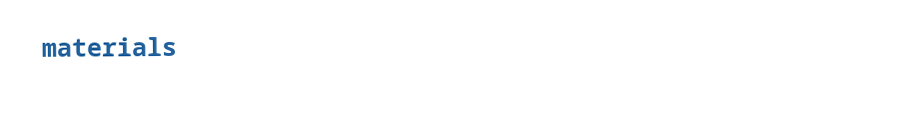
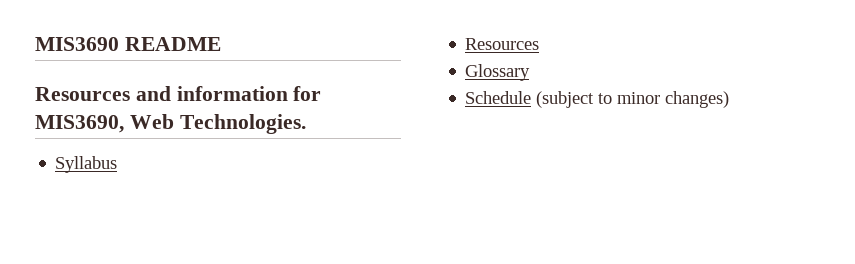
[41,36,177,57] materials -> [35,37,221,51] [35,86,322,101] [35,114,306,134] [55,156,118,173] [465,38,540,50] [465,64,531,81] [465,91,730,108] MIS3690 README // Resources and information for MIS3690, Web Technologies. // Syllabus // Resources // Glossary // Schedule (subject to minor changes)

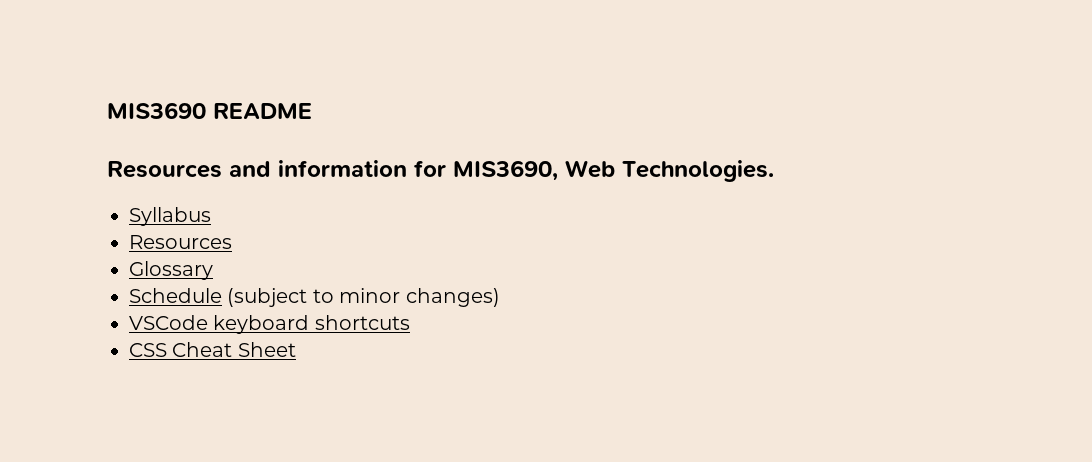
(730, 99) none -> [129,315,410,334] [129,342,296,357] // VSCode keyboard shortcuts // CSS Cheat Sheet

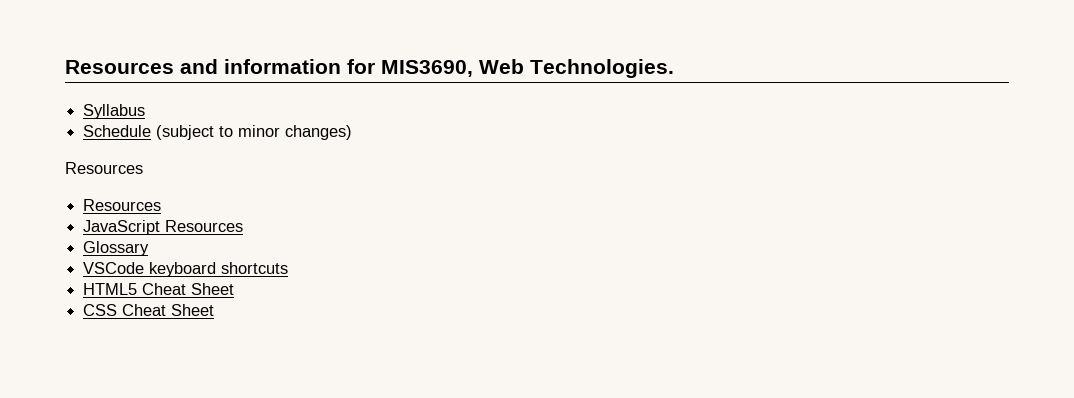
[107,102,312,119] MIS3690 README // -> (65, 67) none
[129,235,232,249] [129,261,213,280] // Resources // Glossary -> (146, 111) none
(500, 297) none -> [65,162,143,174] [83,199,162,211] [83,220,244,235] [83,241,150,256] // Resources // Resources // JavaScript Resources // Glossary
(410, 322) none -> [83,283,235,295] // HTML5 Cheat Sheet

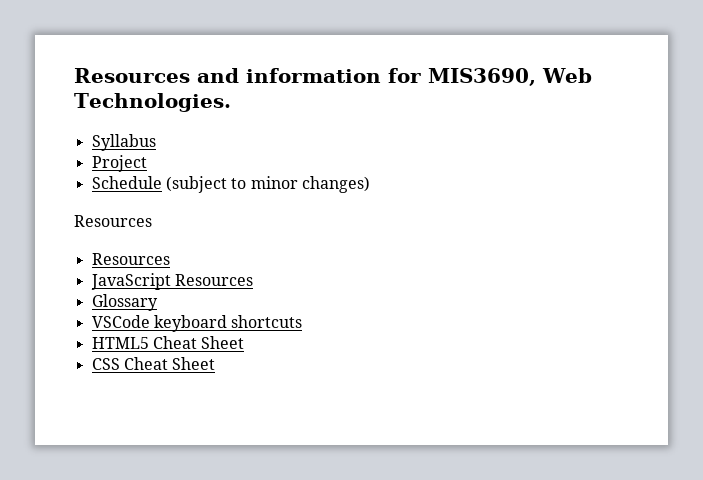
(146, 111) none -> [91,155,147,172] // Project

